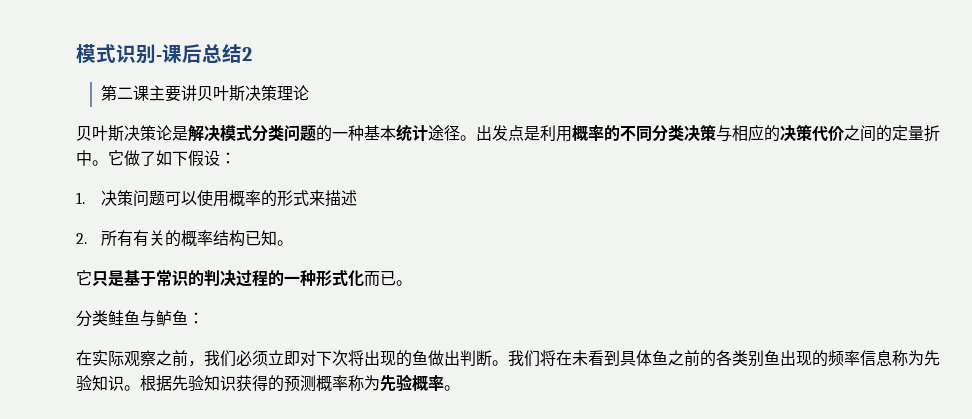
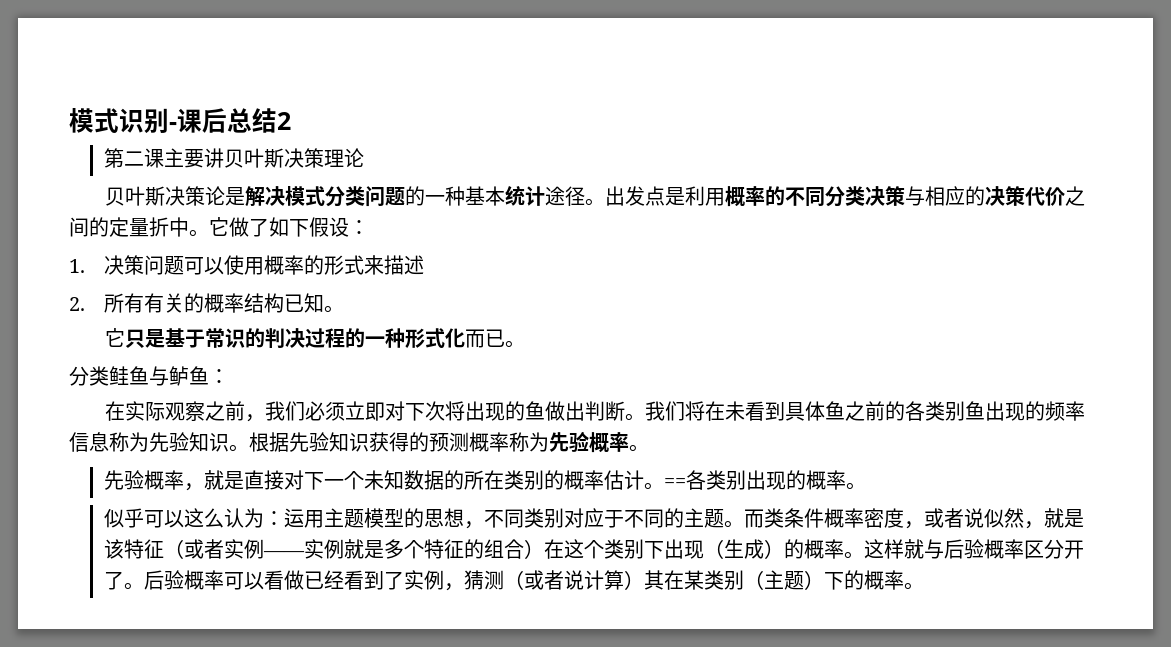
(460, 388) none -> [104,470,867,491] [104,508,1085,529] [104,539,1085,559] [104,570,925,591] // 先验概率，就是直接对下一个未知数据的所在类别的概率估计。==各类别出现的概率。 // 似乎可以这么认为：运用主题模型的思想，不同类别对应于不同的主题。而类条件概率密度，或者说似然，就是该特征（或者实例——实例就是多个特征的组合）在这个类别下出现（生成）的概率。这样就与后验概率区分开了。后验概率可以看做已经看到了实例，猜测（或者说计算）其在某类别（主题）下的概率。

